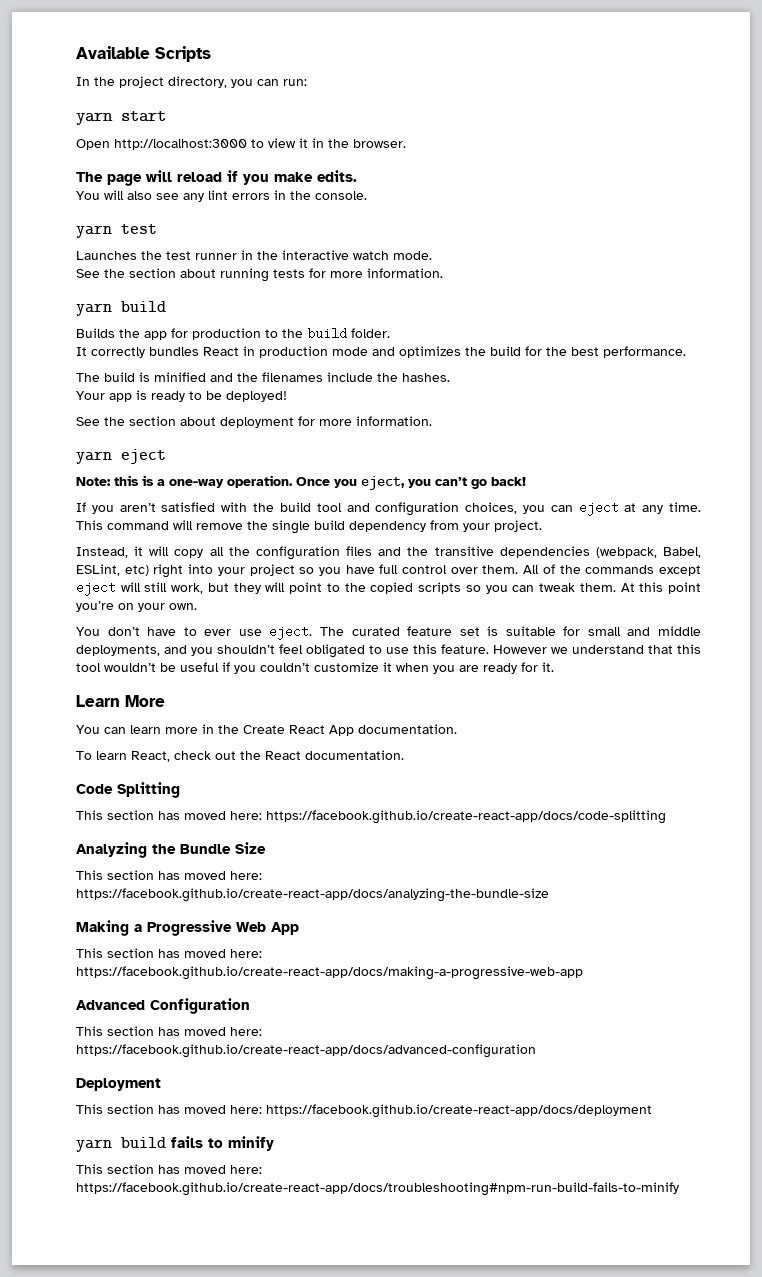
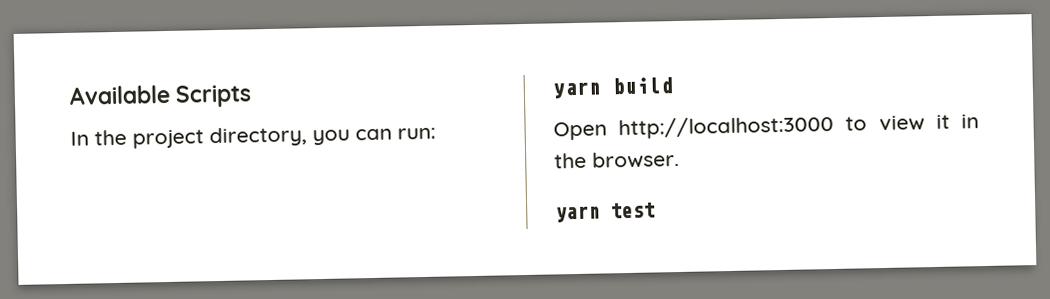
[121,111,166,122] start -> [612,77,673,95] build
[76,170,357,186] [76,190,367,202] [76,224,157,238] [76,250,432,260] [76,268,443,282] [76,301,166,316] [76,327,390,340] [76,346,686,358] [76,372,450,382] [76,390,287,402] [76,416,432,428] [76,449,166,464] [76,475,526,490] [76,501,701,516] [76,520,542,534] [76,546,701,560] [76,564,701,578] [76,581,701,596] [76,601,197,612] [76,625,701,640] [76,644,701,658] [76,662,554,674] [76,695,165,707] [76,724,457,736] [76,750,404,762] [76,782,180,798] [76,810,666,824] [76,842,266,858] [76,870,262,880] [76,888,549,902] [76,920,299,936] [76,948,262,958] [76,966,583,980] [76,998,250,1014] [76,1026,262,1036] [76,1044,536,1058] [76,1078,161,1091] [76,1104,652,1118] [76,1136,274,1152] [76,1164,262,1174] [76,1182,679,1196] The page will reload if you make edits. // You will also see any lint errors in the console. // yarn test // Launches the test runner in the interactive watch mode. // See the section about running tests for more information. // yarn build // Builds the app for production to the build folder. // It correctly bundles React in production mode and optimizes the build for the best performance. // The build is minified and the filenames include the hashes. // Your app is ready to be deployed! // See the section about deployment for more information. // yarn eject // Note: this is a one-way operation. Once you eject, you can’t go back! // If you aren’t satisfied with the build tool and configuration choices, you can eject at any time. This command will remove the single build dependency from your project. // Instead, it will copy all the configuration files and the transitive dependencies (webpack, Babel, ESLint, etc) right into your project so you have full control over them. All of the commands except eject will still work, but they will point to the copied scripts so you can tweak them. At this point you’re on your own. // You don’t have to ever use eject. The curated feature set is suitable for small and middle deployments, and you shouldn’t feel obligated to use this feature. However we understand that this tool wouldn’t be useful if you couldn’t customize it when you are ready for it. // Learn More // You can learn more in the Create React App documentation. // To learn React, check out the React documentation. // Code Splitting // This section has moved here: https://facebook.github.io/create-react-app/docs/code-splitting // Analyzing the Bundle Size // This section has moved here: https://facebook.github.io/create-react-app/docs/analyzing-the-bundle-size // Making a Progressive Web App // This section has moved here: https://facebook.github.io/create-react-app/docs/making-a-progressive-web-app // Advanced Configuration // This section has moved here: https://facebook.github.io/create-react-app/docs/advanced-configuration // Deployment // This section has moved here: https://facebook.github.io/create-react-app/docs/deployment // yarn build fails to minify // This section has moved here: https://facebook.github.io/create-react-app/docs/troubleshooting#npm-run-build-fails-to-minify -> [555,202,655,223] yarn test

